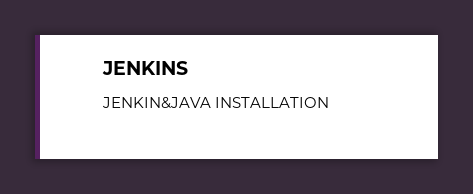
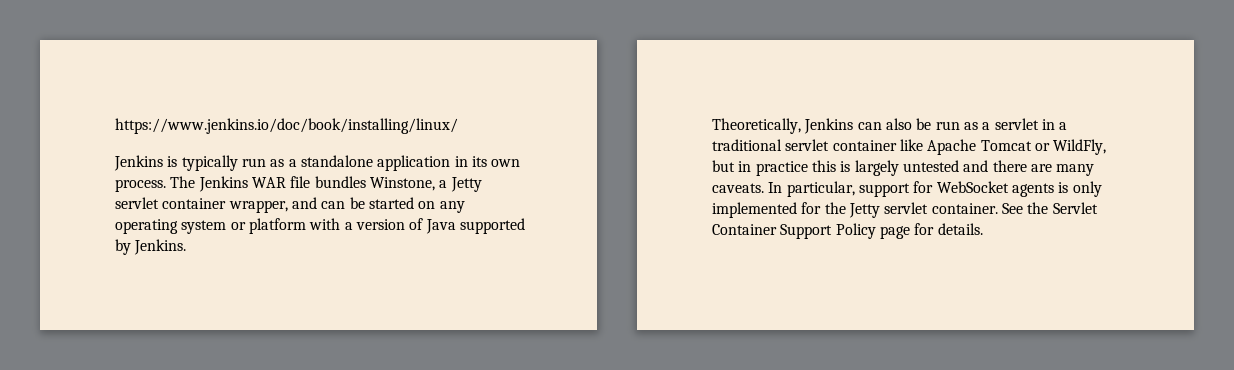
[102,61,188,75] [102,97,330,109] JENKINS // JENKIN&JAVA INSTALLATION -> [115,118,458,134] [114,155,521,171] [115,176,482,192] [115,197,465,213] [115,218,525,234] [115,239,187,255] [712,118,1068,134] [712,139,1107,155] [712,160,1095,176] [712,181,1102,197] [712,202,1098,218] [712,223,983,239] https://www.jenkins.io/doc/book/installing/linux/ // Jenkins is typically run as a standalone application in its own process. The Jenkins WAR file bundles Winstone, a Jetty servlet container wrapper, and can be started on any operating system or platform with a version of Java supported by Jenkins. // Theoretically, Jenkins can also be run as a servlet in a traditional servlet container like Apache Tomcat or WildFly, but in practice this is largely untested and there are many caveats. In particular, support for WebSocket agents is only implemented for the Jetty servlet container. See the Servlet Container Support Policy page for details.

